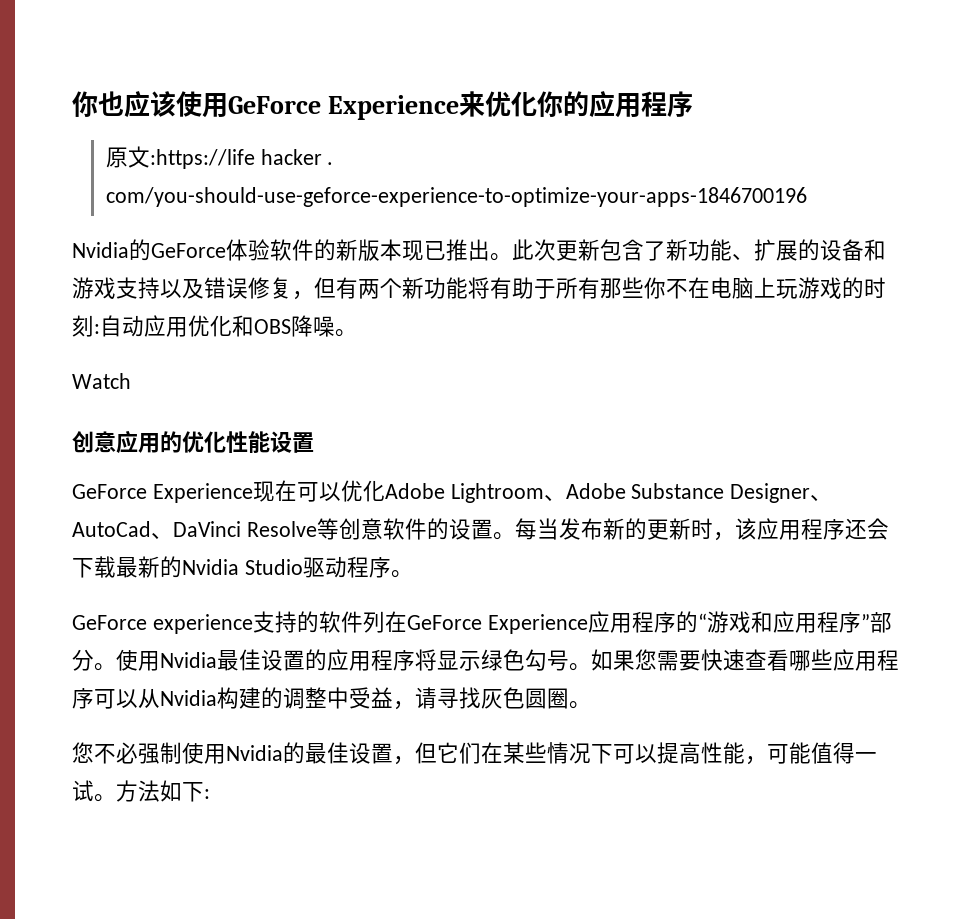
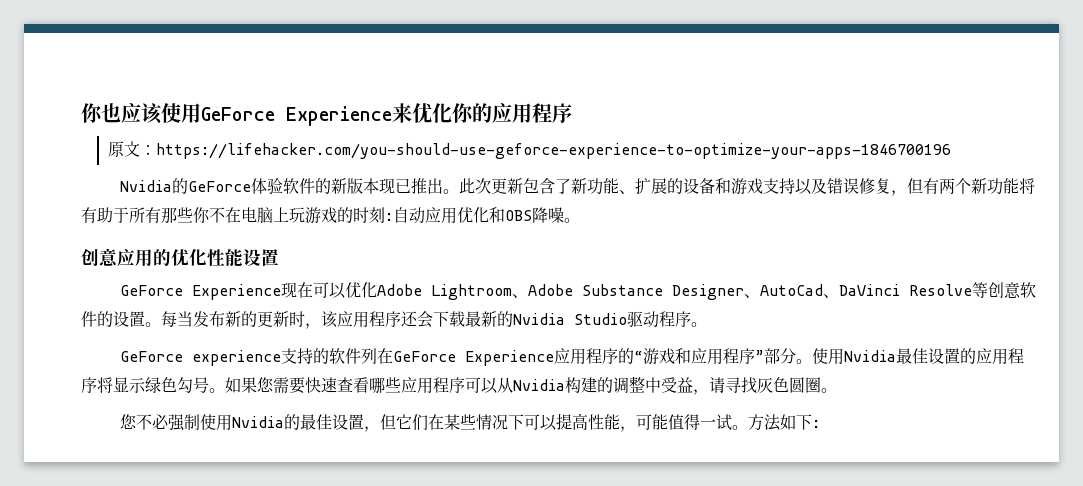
[149,149,334,169] [105,187,807,207] :https://life hacker . com/you-should-use-geforce-experience-to-optimize-your-apps-1846700196 -> [139,143,951,159] ：https://lifehacker.com/you-should-use-geforce-experience-to-optimize-your-apps-1846700196
[72,373,131,389] // Watch -> (580, 220) none

